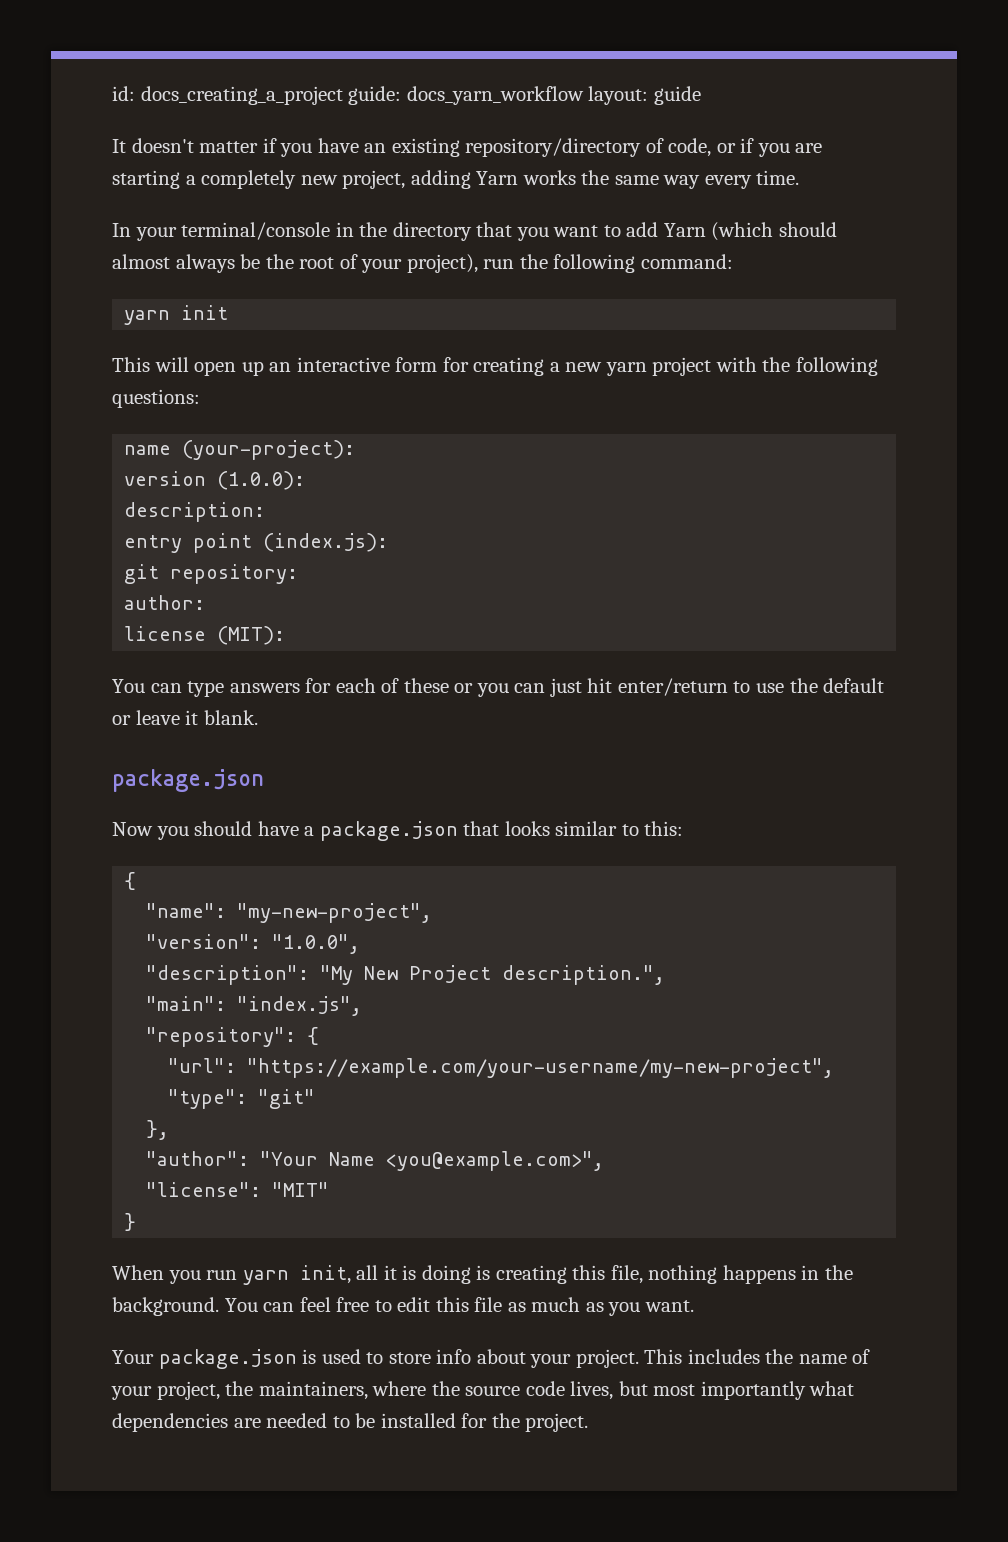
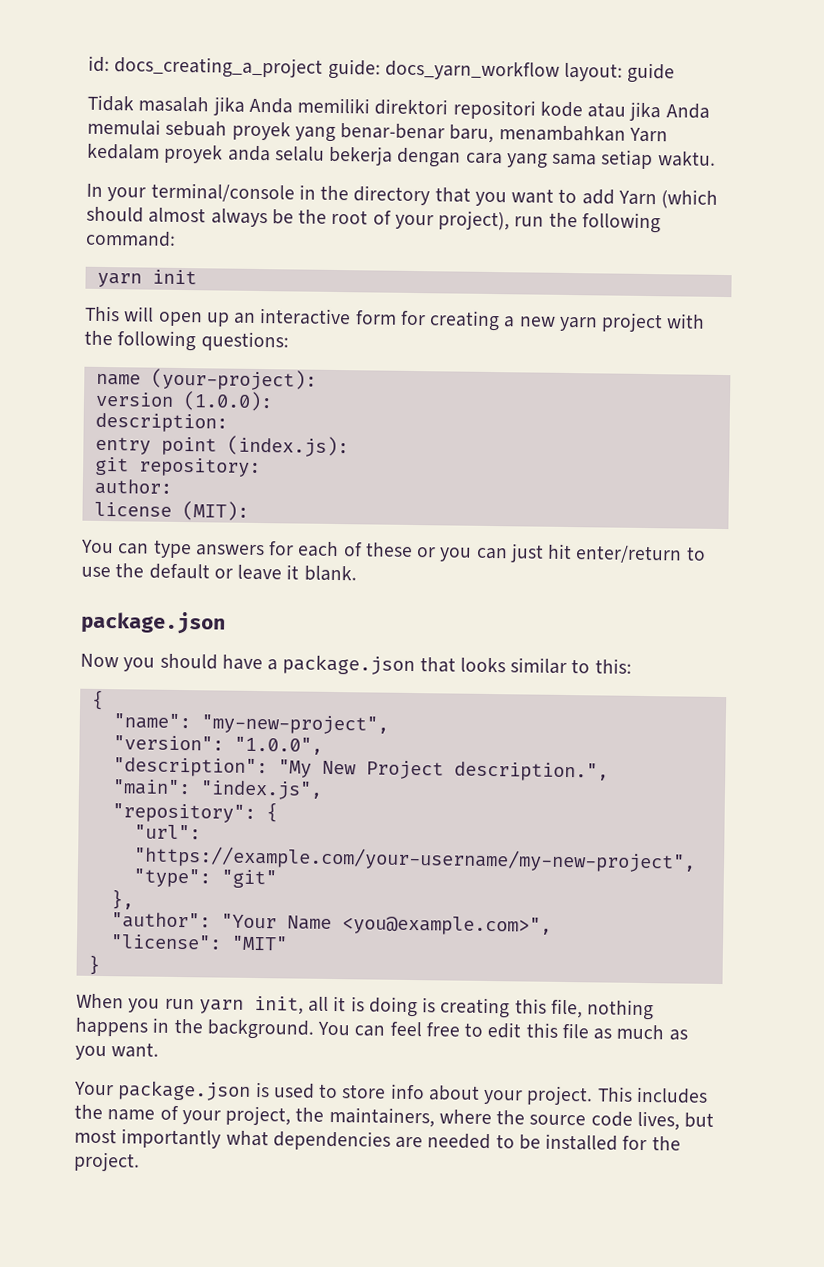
[112,138,823,157] [112,170,800,189] It doesn't matter if you have an existing repository/directory of code, or if you are starting a completely new project, adding Yarn works the same way every time. -> [87,94,710,122] [87,118,668,144] [87,143,716,170] Tidak masalah jika Anda memiliki direktori repositori kode atau jika Anda memulai sebuah proyek yang benar-benar baru, menambahkan Yarn kedalam proyek anda selalu bekerja dengan cara yang sama setiap waktu.

